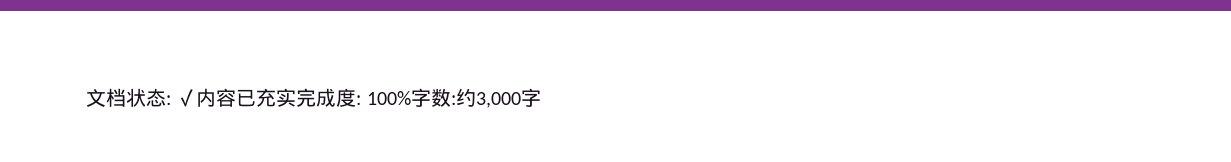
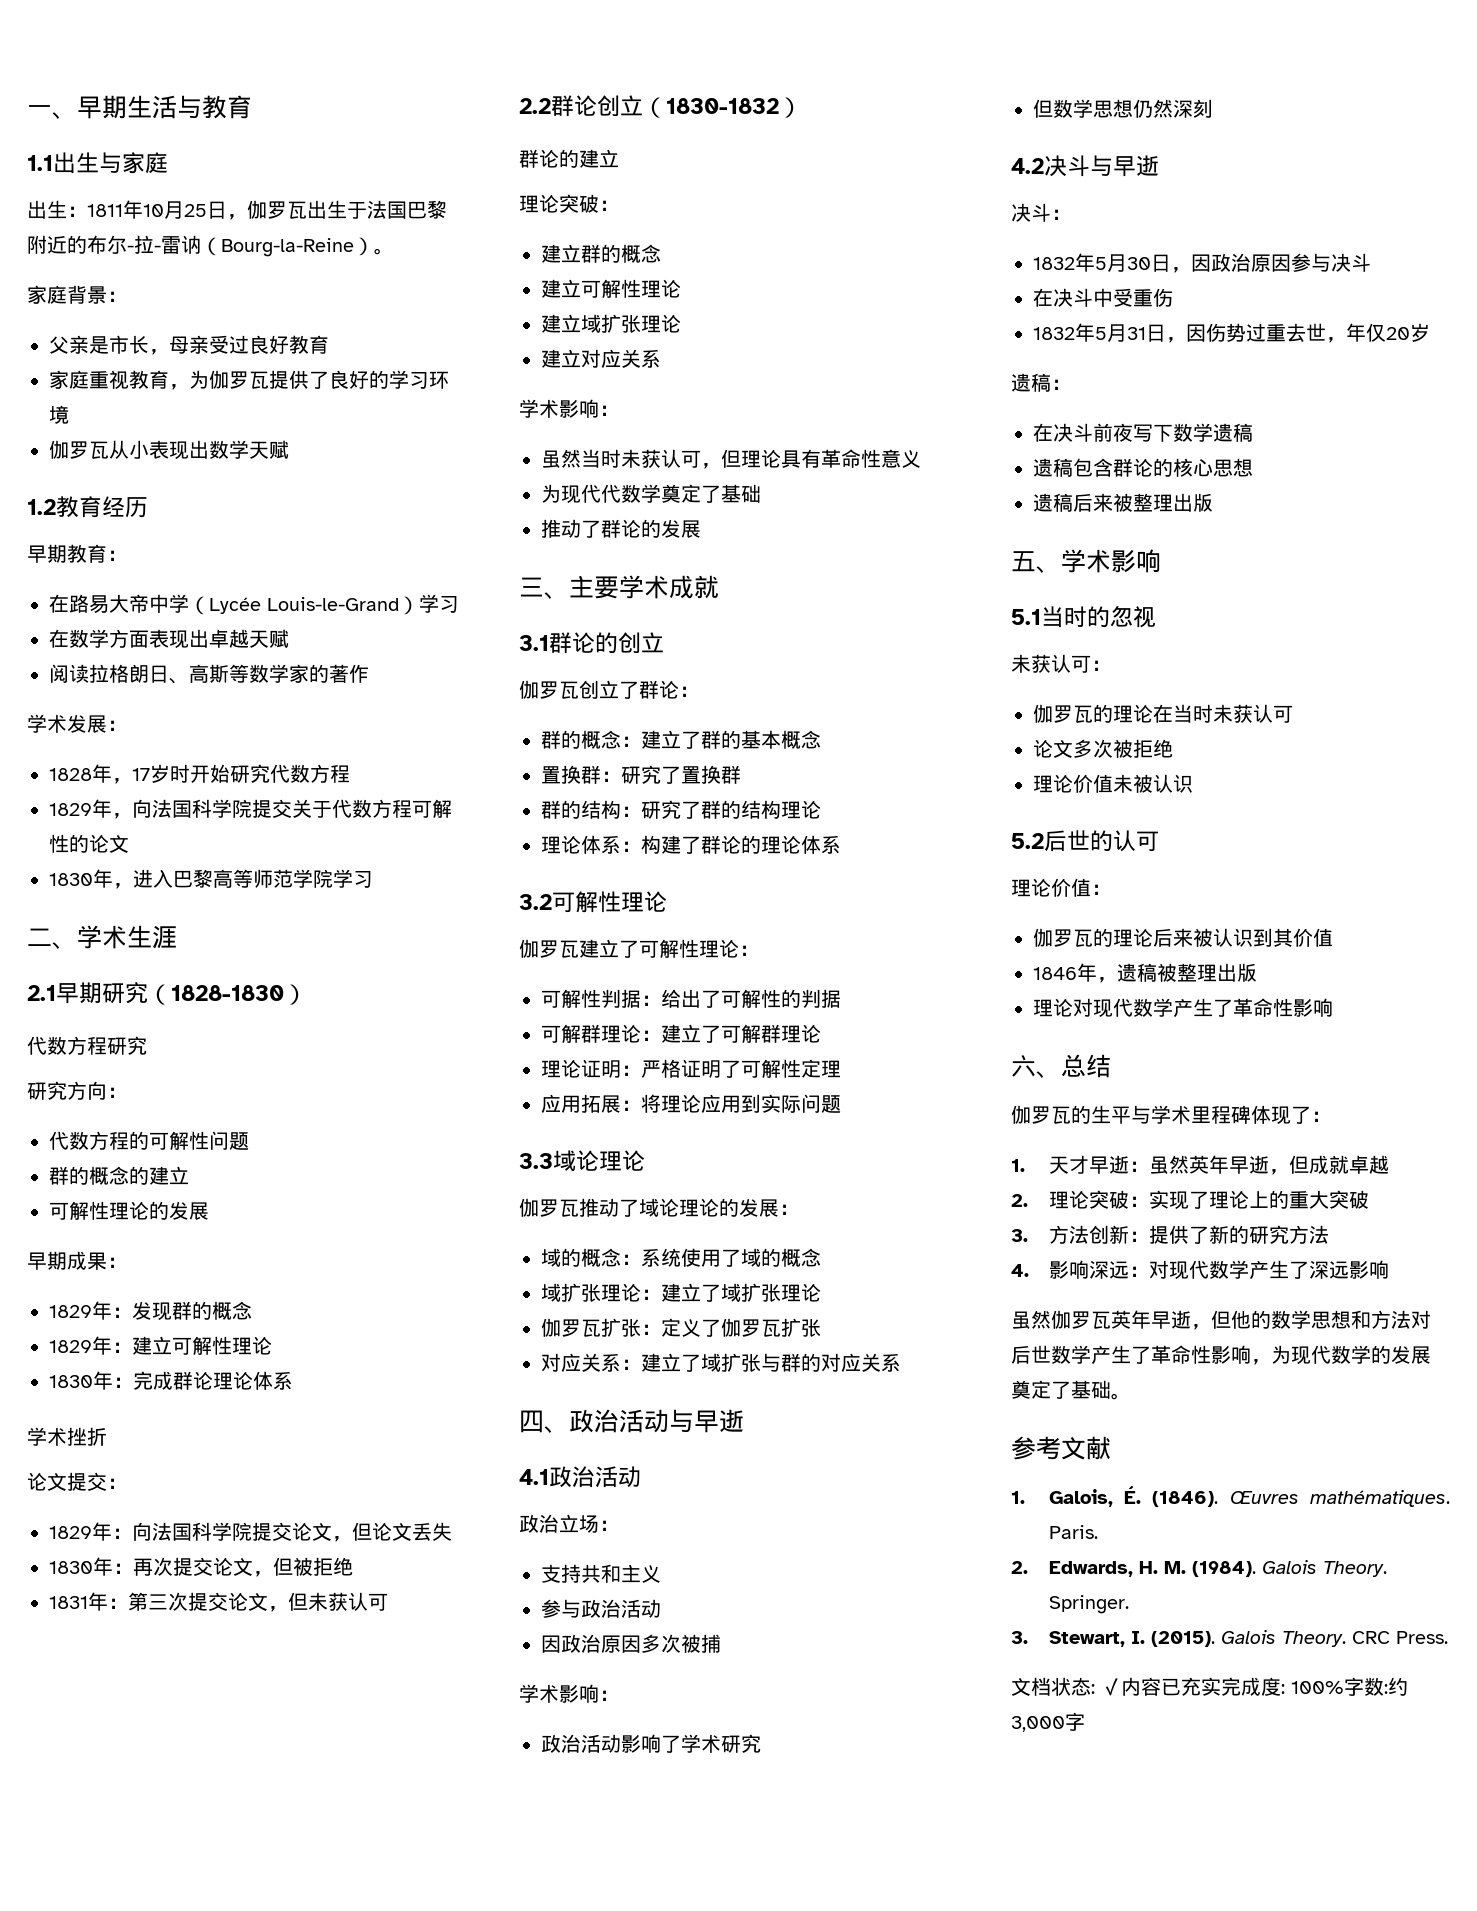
(86, 97) none -> [27,95,252,119] [27,152,168,174] [27,200,447,220] [27,235,394,257] [27,285,127,304] [49,335,329,355] [49,370,449,390] [49,405,69,424] [49,440,289,460] [27,496,148,518] [27,544,127,563] [49,594,459,615] [49,629,289,649] [49,664,369,684] [27,714,127,733] [49,764,350,784] [49,799,452,819] [49,834,129,853] [49,869,373,889] [27,925,177,949] [27,982,307,1005] [27,1036,147,1055] [27,1081,127,1100] [49,1131,249,1150] [49,1166,189,1185] [49,1201,209,1220] [27,1251,127,1270] [49,1301,252,1321] [49,1336,272,1355] [49,1371,293,1390] [27,1427,107,1446] [27,1472,127,1491] [49,1522,452,1542] [49,1557,353,1577] [49,1592,388,1612] [519,95,802,118] [519,149,619,168] [519,194,619,213] [541,244,661,263] [541,279,681,298] [541,314,681,333] [541,349,661,368] [519,399,619,418] [541,449,921,469] [541,484,761,504] [541,519,701,538] [519,575,719,599] [519,632,664,654] [519,680,699,699] [541,730,821,749] [541,765,741,784] [541,800,821,819] [541,835,841,854] [519,891,667,913] [519,939,759,958] [541,989,841,1008] [541,1024,821,1043] [541,1059,841,1078] [541,1094,841,1113] [519,1150,645,1172] [519,1198,799,1217] [541,1248,821,1267] [541,1283,821,1302] [541,1318,821,1337] [541,1353,901,1372] [519,1409,744,1433] [519,1466,641,1488] [519,1514,619,1533] [541,1564,661,1583] [541,1599,661,1618] [541,1634,721,1653] [519,1684,619,1703] [541,1734,761,1753] [1033,99,1213,118] [1011,155,1159,177] [1011,203,1071,222] [1033,253,1371,273] [1033,288,1173,307] [1033,323,1430,343] [1011,373,1071,392] [1033,423,1253,442] [1033,458,1253,477] [1033,493,1213,512] [1011,549,1161,573] [1011,606,1156,628] [1011,654,1111,673] [1033,704,1293,723] [1033,739,1173,758] [1033,774,1193,793] [1011,830,1159,852] [1011,878,1111,897] [1033,928,1333,947] [1033,963,1257,983] [1033,998,1333,1018] [1011,1054,1111,1078] [1011,1105,1331,1125] [1011,1155,1389,1175] [1011,1190,1369,1210] [1011,1225,1329,1244] [1011,1260,1389,1280] [1011,1310,1431,1330] [1011,1345,1431,1365] [1011,1380,1131,1400] [1011,1436,1111,1460] [1011,1486,1450,1507] [1048,1525,1098,1539] [1011,1560,1387,1577] [1048,1595,1129,1614] [1011,1630,1448,1647] 一、早期生活与教育 // 1.1出生与家庭 // 出生：1811年10月25日，伽罗瓦出生于法国巴黎附近的布尔-拉-雷讷（Bourg-la-Reine）。 // 家庭背景： // 父亲是市长，母亲受过良好教育 // 家庭重视教育，为伽罗瓦提供了良好的学习环境 // 伽罗瓦从小表现出数学天赋 // 1.2教育经历 // 早期教育： // 在路易大帝中学（Lycée Louis-le-Grand）学习 // 在数学方面表现出卓越天赋 // 阅读拉格朗日、高斯等数学家的著作 // 学术发展： // 1828年，17岁时开始研究代数方程 // 1829年，向法国科学院提交关于代数方程可解性的论文 // 1830年，进入巴黎高等师范学院学习 // 二、学术生涯 // 2.1早期研究（1828-1830） // 代数方程研究 // 研究方向： // 代数方程的可解性问题 // 群的概念的建立 // 可解性理论的发展 // 早期成果： // 1829年：发现群的概念 // 1829年：建立可解性理论 // 1830年：完成群论理论体系 // 学术挫折 // 论文提交： // 1829年：向法国科学院提交论文，但论文丢失 // 1830年：再次提交论文，但被拒绝 // 1831年：第三次提交论文，但未获认可 // 2.2群论创立（1830-1832） // 群论的建立 // 理论突破： // 建立群的概念 // 建立可解性理论 // 建立域扩张理论 // 建立对应关系 // 学术影响： // 虽然当时未获认可，但理论具有革命性意义 // 为现代代数学奠定了基础 // 推动了群论的发展 // 三、主要学术成就 // 3.1群论的创立 // 伽罗瓦创立了群论： // 群的概念：建立了群的基本概念 // 置换群：研究了置换群 // 群的结构：研究了群的结构理论 // 理论体系：构建了群论的理论体系 // 3.2可解性理论 // 伽罗瓦建立了可解性理论： // 可解性判据：给出了可解性的判据 // 可解群理论：建立了可解群理论 // 理论证明：严格证明了可解性定理 // 应用拓展：将理论应用到实际问题 // 3.3域论理论 // 伽罗瓦推动了域论理论的发展： // 域的概念：系统使用了域的概念 // 域扩张理论：建立了域扩张理论 // 伽罗瓦扩张：定义了伽罗瓦扩张 // 对应关系：建立了域扩张与群的对应关系 // 四、政治活动与早逝 // 4.1政治活动 // 政治立场： // 支持共和主义 // 参与政治活动 // 因政治原因多次被捕 // 学术影响： // 政治活动影响了学术研究 // 但数学思想仍然深刻 // 4.2决斗与早逝 // 决斗： // 1832年5月30日，因政治原因参与决斗 // 在决斗中受重伤 // 1832年5月31日，因伤势过重去世，年仅20岁 // 遗稿： // 在决斗前夜写下数学遗稿 // 遗稿包含群论的核心思想 // 遗稿后来被整理出版 // 五、学术影响 // 5.1当时的忽视 // 未获认可： // 伽罗瓦的理论在当时未获认可 // 论文多次被拒绝 // 理论价值未被认识 // 5.2后世的认可 // 理论价值： // 伽罗瓦的理论后来被认识到其价值 // 1846年，遗稿被整理出版 // 理论对现代数学产生了革命性影响 // 六、总结 // 伽罗瓦的生平与学术里程碑体现了： // 1.天才早逝：虽然英年早逝，但成就卓越 // 2.理论突破：实现了理论上的重大突破 // 3.方法创新：提供了新的研究方法 // 4.影响深远：对现代数学产生了深远影响 // 虽然伽罗瓦英年早逝，但他的数学思想和方法对后世数学产生了革命性影响，为现代数学的发展奠定了基础。 // 参考文献 // 1. Galois, É. (1846). Œuvres mathématiques. Paris. // 2. Edwards, H. M. (1984). Galois Theory. Springer. // 3. Stewart, I. (2015). Galois Theory. CRC Press. //

